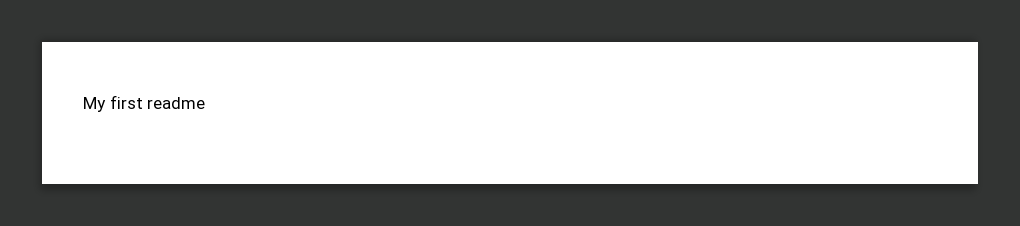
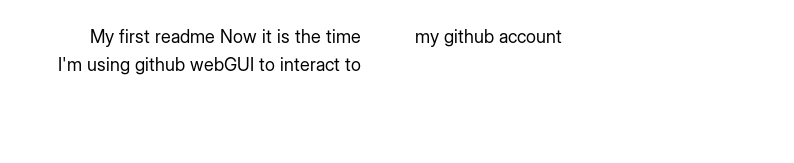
(206, 103) none -> [220,29,362,43] [58,57,361,75] [415,29,562,47] Now it is the time I'm using github webGUI to interact to my github account

